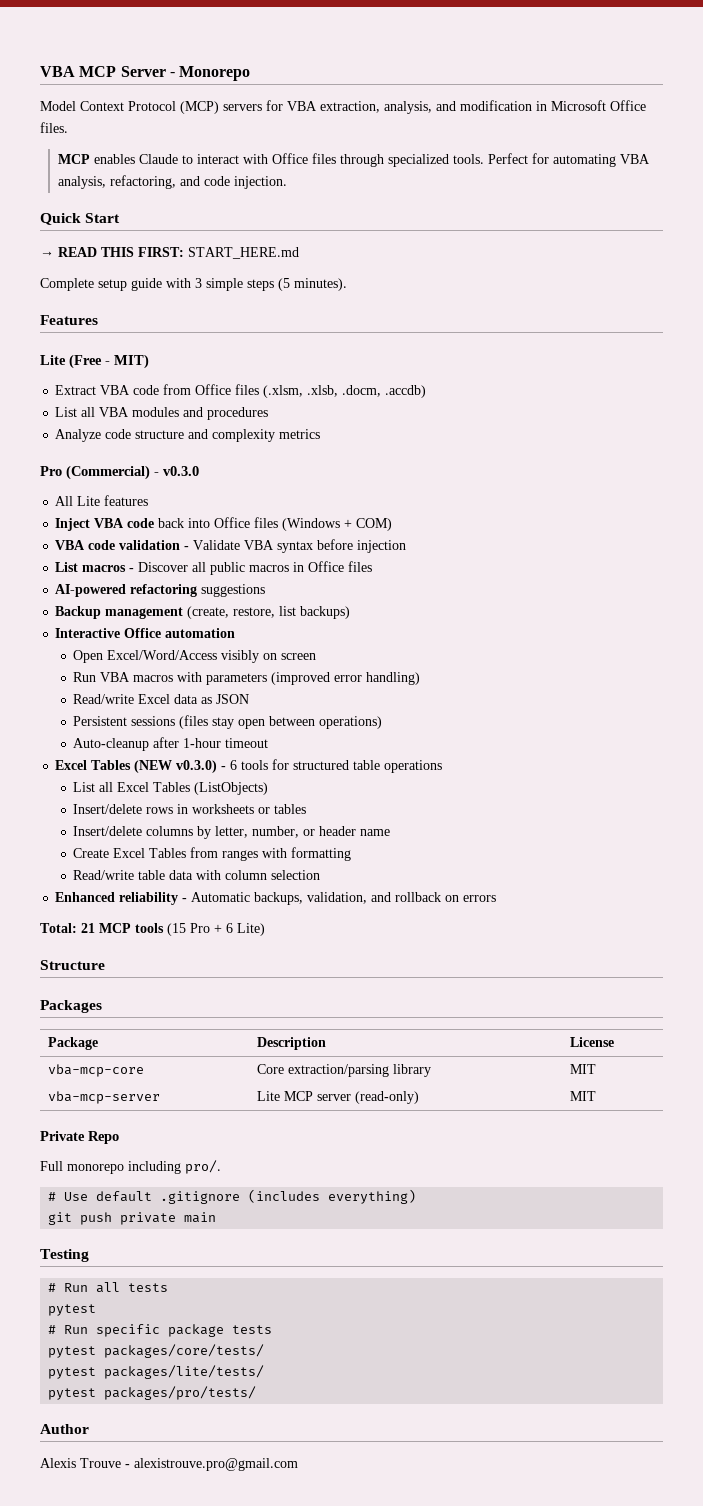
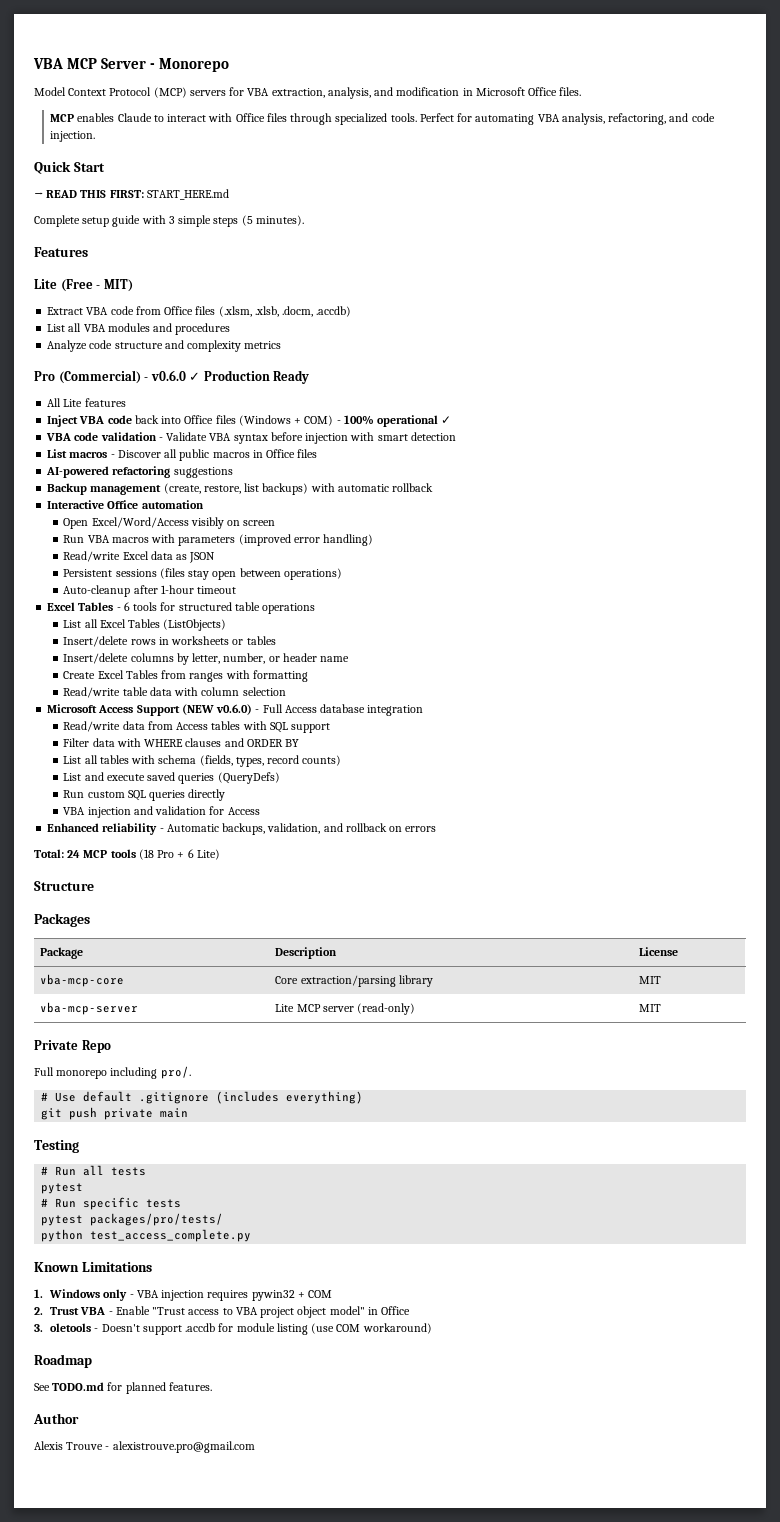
[163,466,199,476] v0.3.0 -> [150,370,310,384] v0.6.0 ✓ Production Ready
(393, 524) none -> [336,415,452,427] - 100% operational ✓
(407, 546) none -> [350,432,456,441] with smart detection
(351, 612) none -> [310,483,434,492] with automatic rollback
[134,760,218,773] (NEW v0.3.0) -> (114, 606) none
(321, 875) none -> [47,704,424,716] [63,721,331,733] [63,738,300,747] [63,755,342,767] [63,772,280,784] [63,789,226,801] [63,806,260,818] // Microsoft Access Support (NEW v0.6.0) - Full Access database integration // Read/write data from Access tables with SQL support // Filter data with WHERE clauses and ORDER BY // List all tables with schema (fields, types, record counts) // List and execute saved queries (QueryDefs) // Run custom SQL queries directly // VBA injection and validation for Access
[81,923,95,933] 21 -> [67,850,81,858] 24
[167,923,186,936] (15 -> [138,849,154,860] (18
[168,1324,273,1337] [48,1344,265,1358] [48,1365,265,1379] [48,1386,257,1400] package tests // pytest packages/core/tests/ // pytest packages/lite/tests/ // pytest packages/pro/tests/ -> [146,1199,182,1208] [41,1213,224,1226] [41,1229,252,1242] [34,1262,152,1272] [34,1289,333,1301] [34,1306,411,1318] [34,1323,432,1335] [34,1354,92,1368] [34,1382,212,1394] tests // pytest packages/pro/tests/ // python test_access_complete.py // Known Limitations // 1. Windows only - VBA injection requires pywin32 + COM // 2. Trust VBA - Enable "Trust access to VBA project object model" in Office // 3. oletools - Doesn't support .accdb for module listing (use COM workaround) // Roadmap // See TODO.md for planned features.

